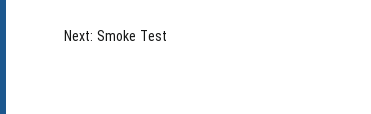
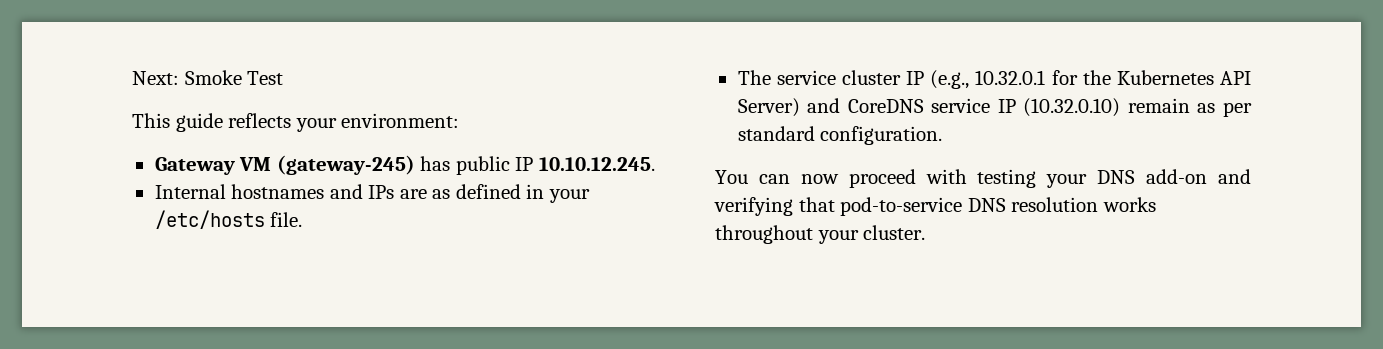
(167, 35) none -> [132,113,460,132] [154,155,655,175] [154,184,590,203] [154,210,303,229] [737,70,1251,89] [737,98,1253,117] [737,126,943,145] [715,169,1251,188] [714,197,1156,216] [715,225,926,244] // This guide reflects your environment: // Gateway VM (gateway-245) has public IP 10.10.12.245. // Internal hostnames and IPs are as defined in your /etc/hosts file. // The service cluster IP (e.g., 10.32.0.1 for the Kubernetes API Server) and CoreDNS service IP (10.32.0.10) remain as per standard configuration. // You can now proceed with testing your DNS add-on and verifying that pod-to-service DNS resolution works throughout your cluster.

